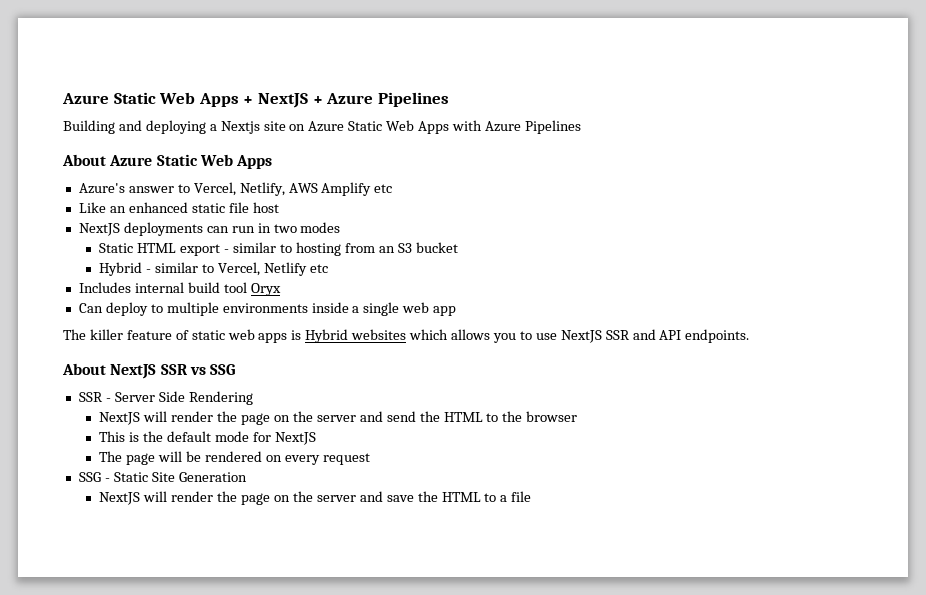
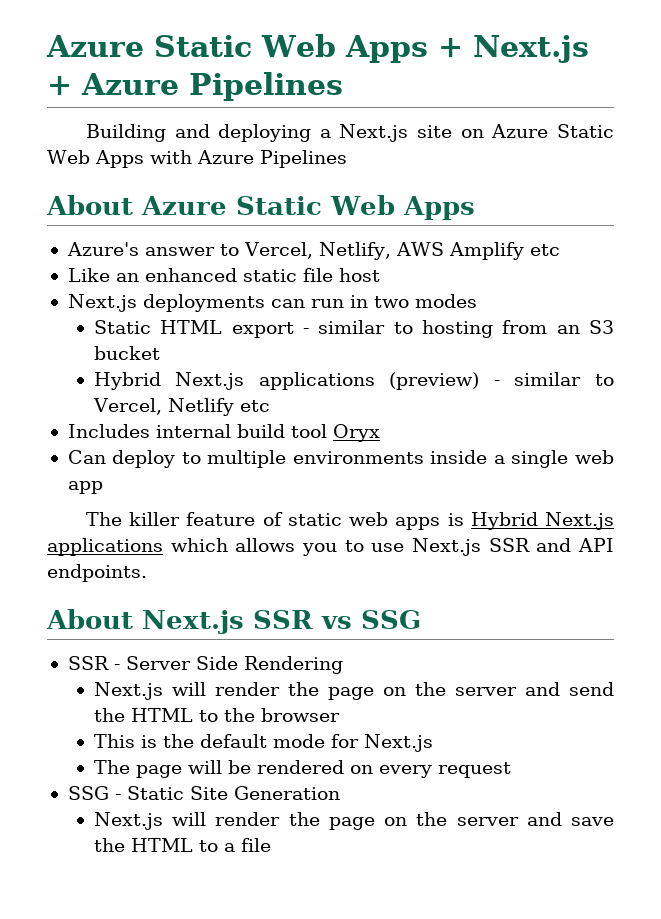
[257,93,308,108] NextJS -> [472,35,589,63] Next.js
[220,121,260,134] Nextjs -> [339,124,409,142] Next.js
[78,223,120,236] NextJS -> [67,294,137,312] Next.js
(143, 269) none -> [175,372,480,390] Next.js applications (preview)
[351,329,407,340] websites -> [545,512,614,530] [47,538,163,556] Next.js applications
[560,330,602,343] NextJS -> [412,538,482,556] Next.js
[110,364,157,379] NextJS -> [142,610,244,634] Next.js
[99,412,141,425] NextJS -> [93,682,163,700] Next.js
[274,432,316,445] NextJS -> [363,734,433,752] Next.js
[99,492,141,505] NextJS -> [93,812,163,830] Next.js

